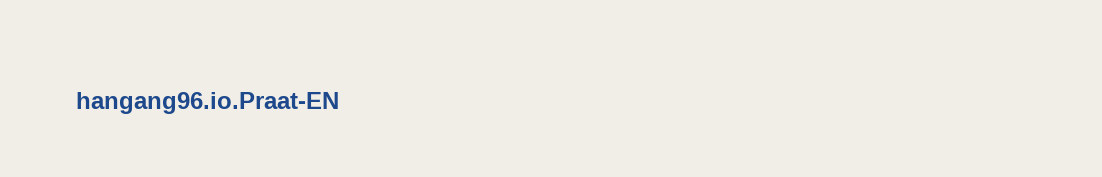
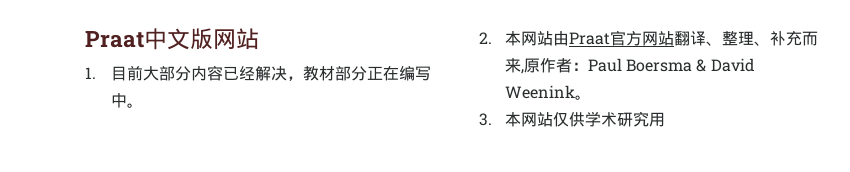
[76,92,339,114] hangang96.io.Praat-EN -> [85,28,259,50] [85,65,431,81] [110,93,143,108] [479,30,818,46] [504,58,754,74] [504,85,591,100] [479,111,665,127] Praat中文版网站 // 1.目前大部分内容已经解决，教材部分正在编写中。 // 2.本网站由Praat官方网站翻译、整理、补充而来,原作者：Paul Boersma & David Weenink。 // 3.本网站仅供学术研究用

